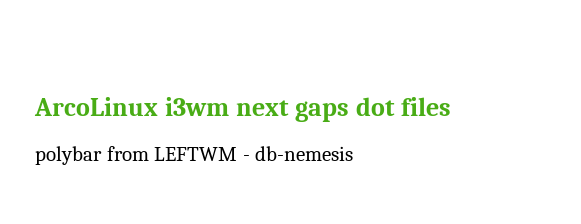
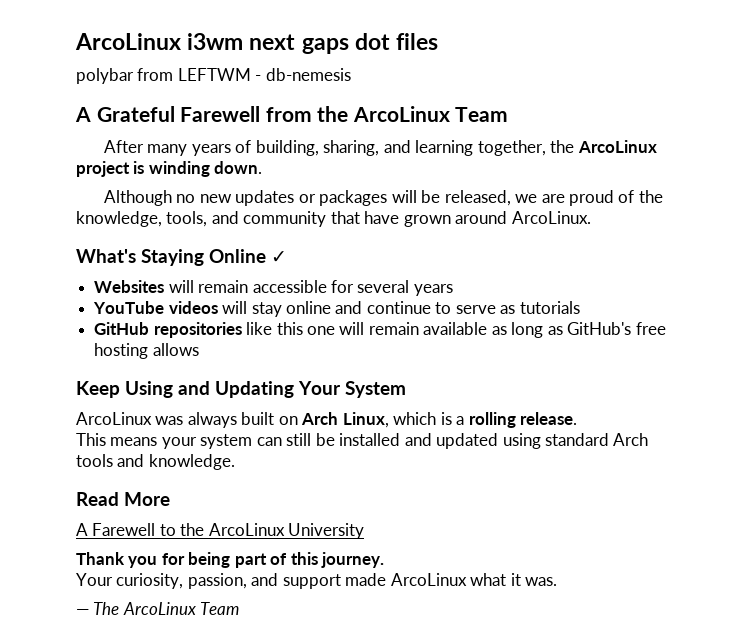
(354, 153) none -> [75,106,509,122] [104,140,657,156] [76,161,263,177] [104,190,663,206] [76,211,591,227] [76,249,287,266] [94,280,453,296] [93,301,580,317] [94,322,666,338] [94,343,199,359] [76,381,406,398] [76,412,578,428] [76,433,649,449] [76,454,235,470] [76,492,170,506] [76,523,365,539] [76,552,385,568] [76,573,558,589] [76,602,240,615] // A Grateful Farewell from the ArcoLinux Team // After many years of building, sharing, and learning together, the ArcoLinux project is winding down. // Although no new updates or packages will be released, we are proud of the knowledge, tools, and community that have grown around ArcoLinux. // What's Staying Online ✓ // Websites will remain accessible for several years // YouTube videos will stay online and continue to serve as tutorials // GitHub repositories like this one will remain available as long as GitHub's free hosting allows // Keep Using and Updating Your System // ArcoLinux was always built on Arch Linux, which is a rolling release. // This means your system can still be installed and updated using standard Arch tools and knowledge. // Read More // A Farewell to the ArcoLinux University // Thank you for being part of this journey. // Your curiosity, passion, and support made ArcoLinux what it was. // — The ArcoLinux Team

